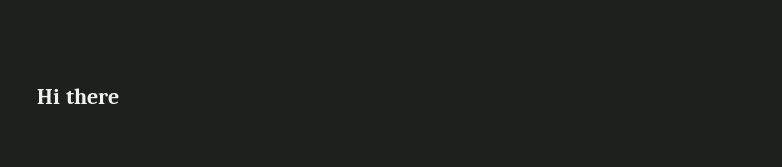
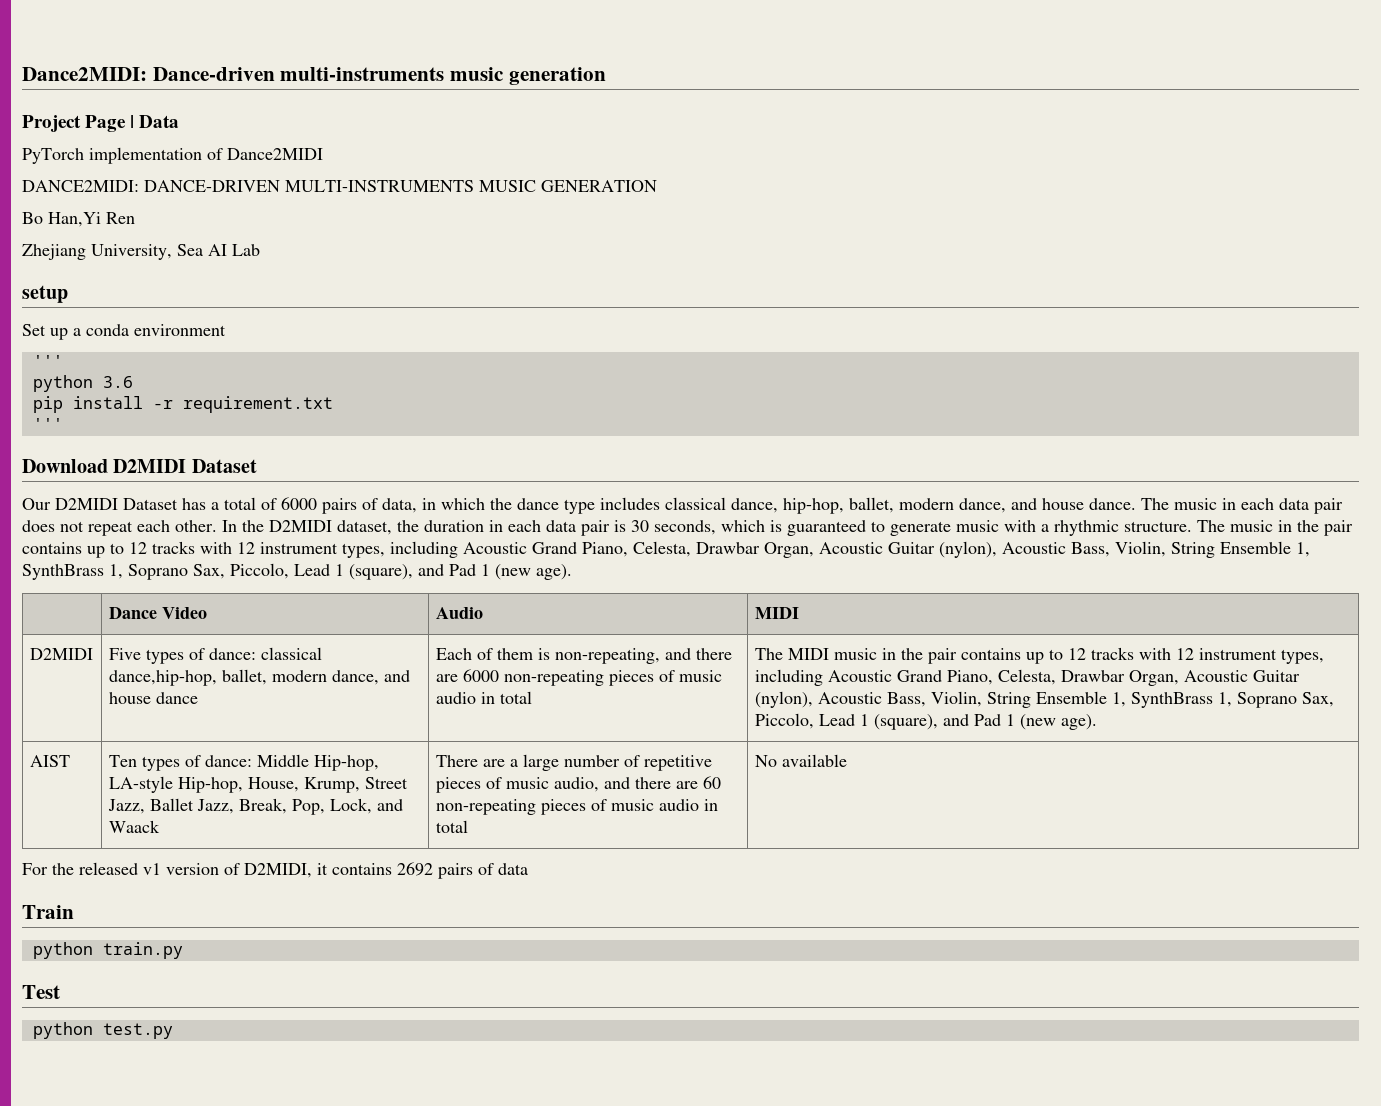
[37,88,119,104] Hi there -> [22,67,606,85] [22,115,180,132] [22,147,323,164] [22,180,657,192] [22,212,135,227] [22,244,260,260] [22,285,68,303] [22,324,226,340] [32,355,63,367] [32,375,133,392] [32,396,333,413] [32,418,63,430] [22,459,257,473] [22,497,1343,514] [22,520,1353,536] [22,541,1310,558] [22,563,572,580] [108,607,207,619] [435,607,483,619] [754,607,799,619] [29,648,93,660] [108,647,322,664] [108,669,410,686] [108,692,198,704] [435,648,732,664] [435,669,722,686] [435,691,532,704] [754,647,1324,664] [754,669,1300,686] [754,691,1334,708] [754,713,1097,730] [29,755,70,767] [108,754,379,771] [108,776,408,793] [107,798,403,815] [108,820,160,833] [435,754,712,771] [435,776,721,793] [435,799,718,815] [435,820,468,833] [754,754,847,767] [22,862,528,879] [22,905,74,919] [32,942,183,959] [22,985,60,999] [32,1022,173,1039] Dance2MIDI: Dance-driven multi-instruments music generation // Project Page | Data // PyTorch implementation of Dance2MIDI // DANCE2MIDI: DANCE-DRIVEN MULTI-INSTRUMENTS MUSIC GENERATION // Bo Han,Yi Ren // Zhejiang University, Sea AI Lab // setup // Set up a conda environment // ''' // python 3.6 // pip install -r requirement.txt // ''' // Download D2MIDI Dataset // Our D2MIDI Dataset has a total of 6000 pairs of data, in which the dance type includes classical dance, hip-hop, ballet, modern dance, and house dance. The music in each data pair does not repeat each other. In the D2MIDI dataset, the duration in each data pair is 30 seconds, which is guaranteed to generate music with a rhythmic structure. The music in the pair contains up to 12 tracks with 12 instrument types, including Acoustic Grand Piano, Celesta, Drawbar Organ, Acoustic Guitar (nylon), Acoustic Bass, Violin, String Ensemble 1, SynthBrass 1, Soprano Sax, Piccolo, Lead 1 (square), and Pad 1 (new age). // | Dance Video | Audio | MIDI // D2MIDI | Five types of dance: classical dance,hip-hop, ballet, modern dance, and house dance | Each of them is non-repeating, and there are 6000 non-repeating pieces of music audio in total | The MIDI music in the pair contains up to 12 tracks with 12 instrument types, including Acoustic Grand Piano, Celesta, Drawbar Organ, Acoustic Guitar (nylon), Acoustic Bass, Violin, String Ensemble 1, SynthBrass 1, Soprano Sax, Piccolo, Lead 1 (square), and Pad 1 (new age). // AIST | Ten types of dance: Middle Hip-hop, LA-style Hip-hop, House, Krump, Street Jazz, Ballet Jazz, Break, Pop, Lock, and Waack | There are a large number of repetitive pieces of music audio, and there are 60 non-repeating pieces of music audio in total | No available // For the released v1 version of D2MIDI, it contains 2692 pairs of data // Train // python train.py // Test // python test.py

